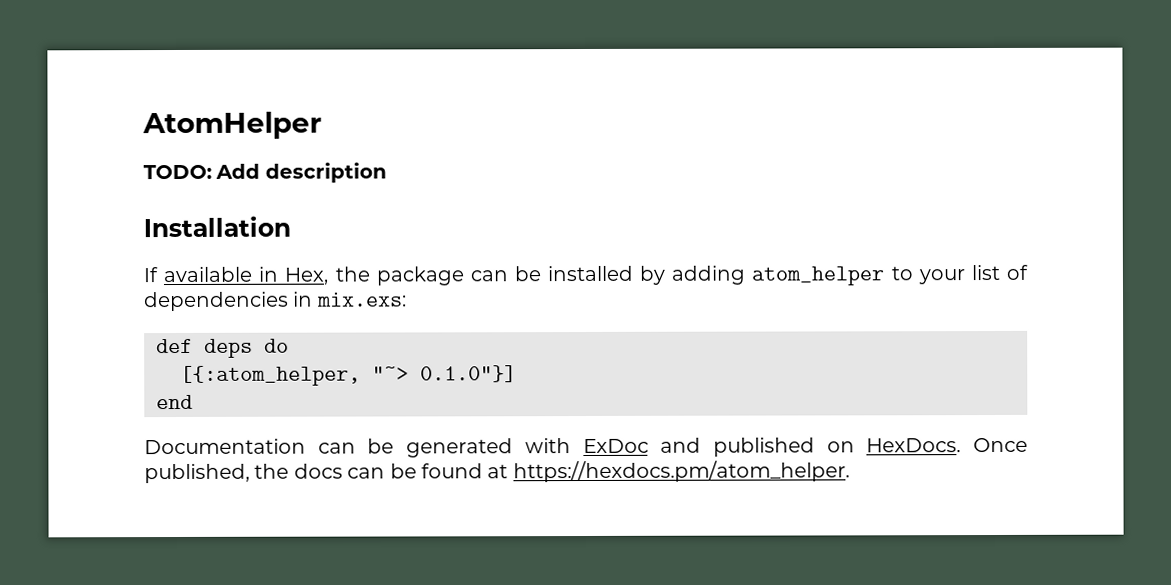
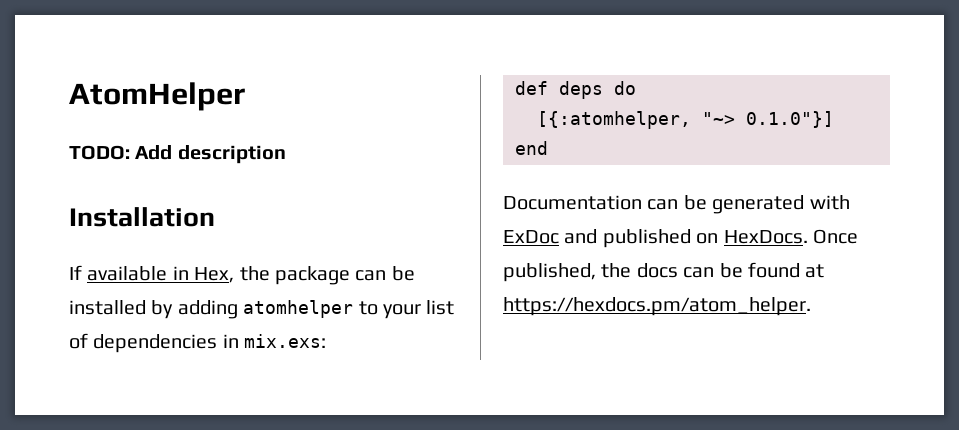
[751,266,885,286] atom_helper -> [243,300,354,318] atomhelper
[180,365,361,386] [{:atom_helper, -> [537,111,691,129] [{:atomhelper,

